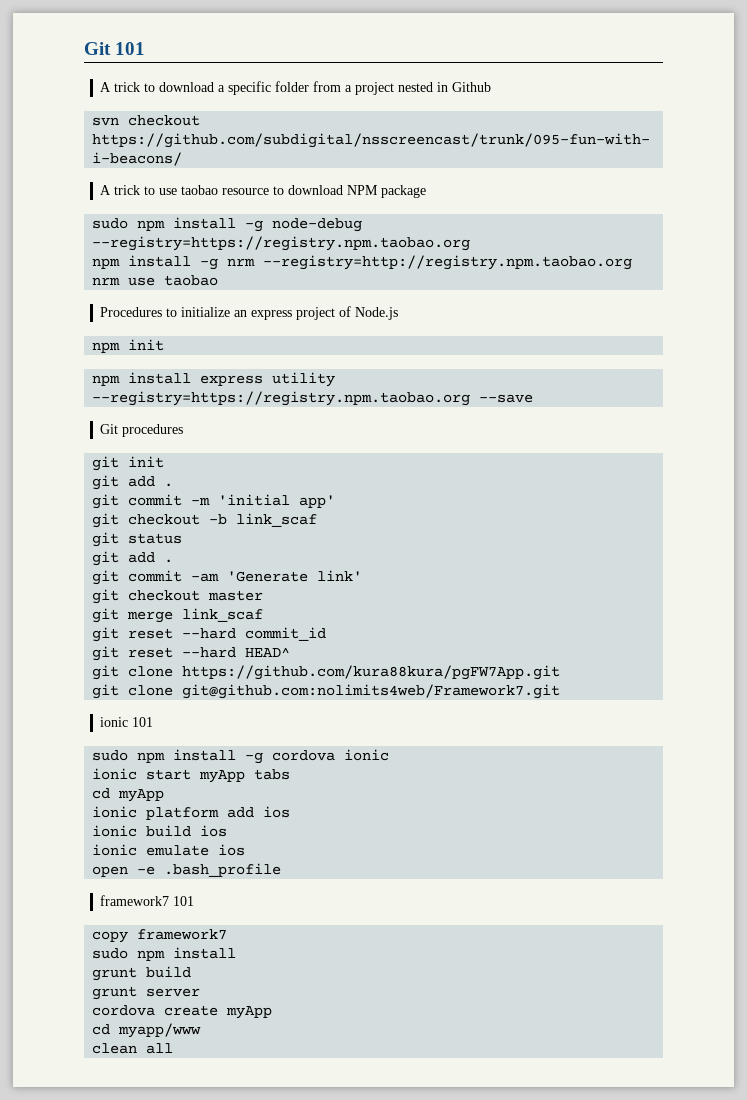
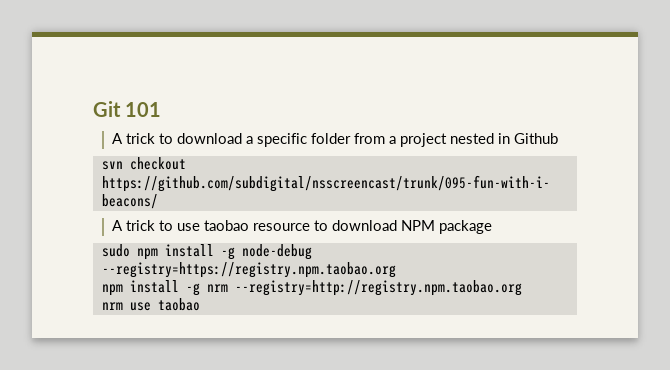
[100,306,399,320] [92,339,165,353] [92,372,336,387] [92,391,534,406] [100,424,184,437] [92,456,165,471] [92,475,174,490] [92,494,336,509] [92,513,318,528] [92,532,183,547] [92,551,174,566] [92,570,363,585] [92,589,264,604] [92,608,264,623] [92,627,327,642] [92,646,291,661] [92,665,561,680] [92,684,561,699] [100,717,154,727] [92,749,390,764] [92,768,291,783] [92,788,165,802] [92,806,291,820] [92,825,228,837] [92,844,246,856] [92,863,282,877] [100,895,195,906] [92,929,228,943] [92,947,237,961] [92,966,192,981] [92,986,201,1000] [92,1005,273,1019] [92,1023,202,1038] [92,1043,174,1054] // Procedures to initialize an express project of Node.js // npm init // npm install express utility --registry=https://registry.npm.taobao.org --save // Git procedures // git init // git add . // git commit -m 'initial app' // git checkout -b link_scaf // git status // git add . // git commit -am 'Generate link' // git checkout master // git merge link_scaf // git reset --hard commit_id // git reset --hard HEAD^ // git clone https://github.com/kura88kura/pgFW7App.git // git clone git@github.com:nolimits4web/Framework7.git // ionic 101 // sudo npm install -g cordova ionic // ionic start myApp tabs // cd myApp // ionic platform add ios // ionic build ios // ionic emulate ios // open -e .bash_profile // framework7 101 // copy framework7 // sudo npm install // grunt build // grunt server // cordova create myApp // cd myapp/www // clean all -> (200, 304) none

